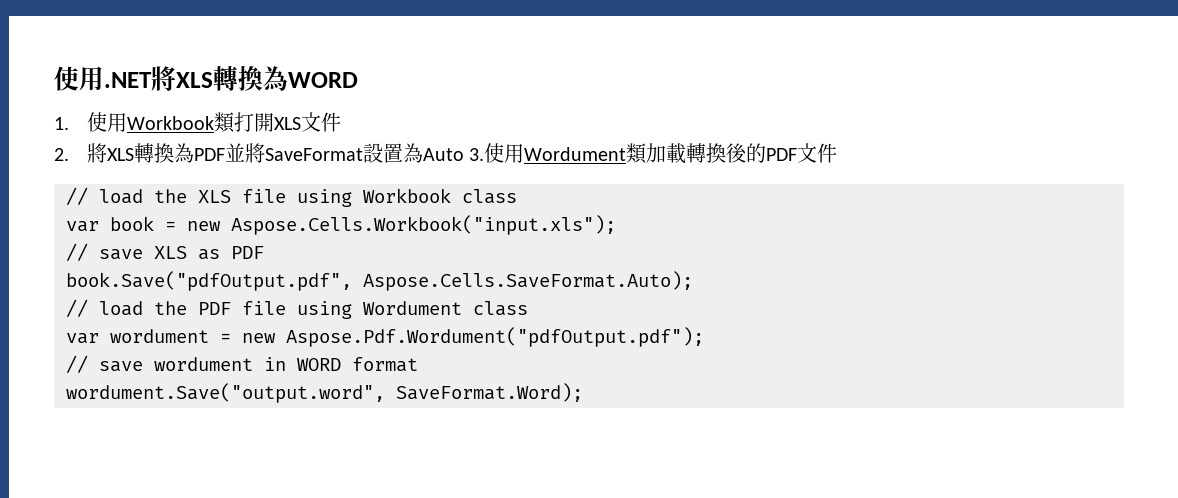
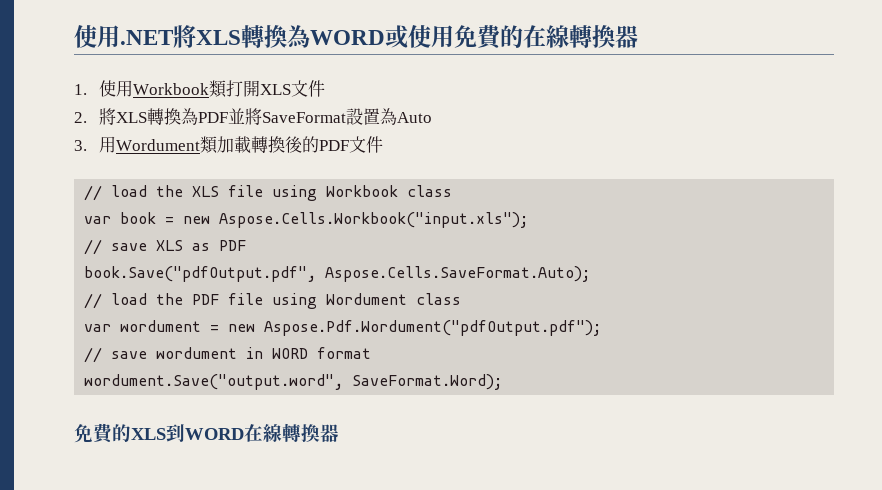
(358, 80) none -> [385,25,638,50] 或使用免費的在線轉換器
[469,143,505,163] 3.使 -> [74,140,87,151] // 3.
(583, 392) none -> [74,423,339,444] // 免費的XLS到WORD在線轉換器

